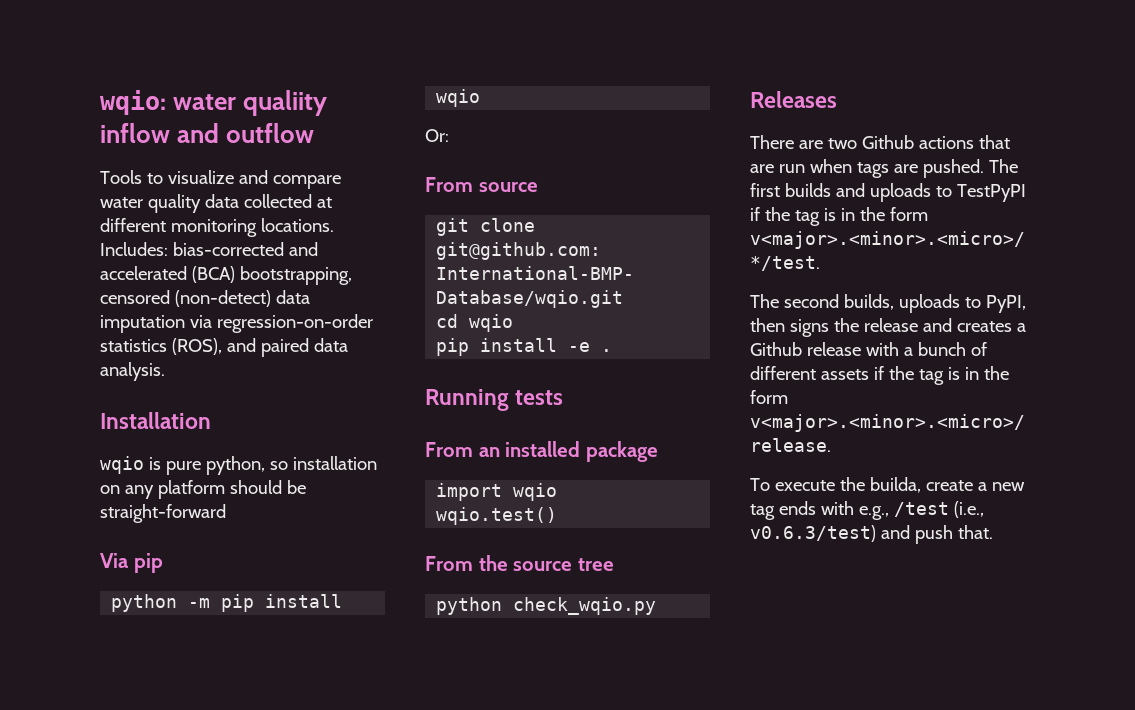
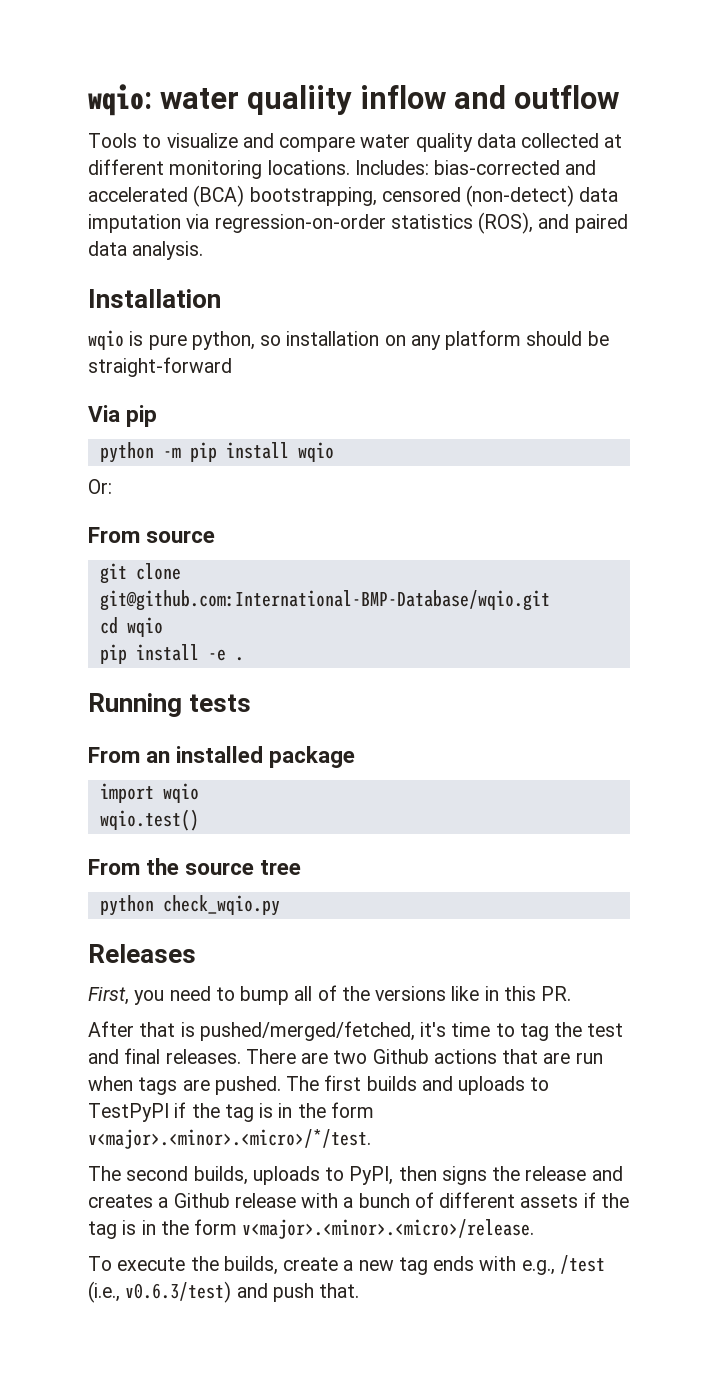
(837, 99) none -> [88,985,572,1005] [88,1021,624,1041] [88,1048,241,1064] First, you need to bump all of the versions like in this PR. // After that is pushed/merged/fetched, it's time to tag the test and final releases.
[869,477,921,493] builda, -> [223,1256,278,1275] builds,

